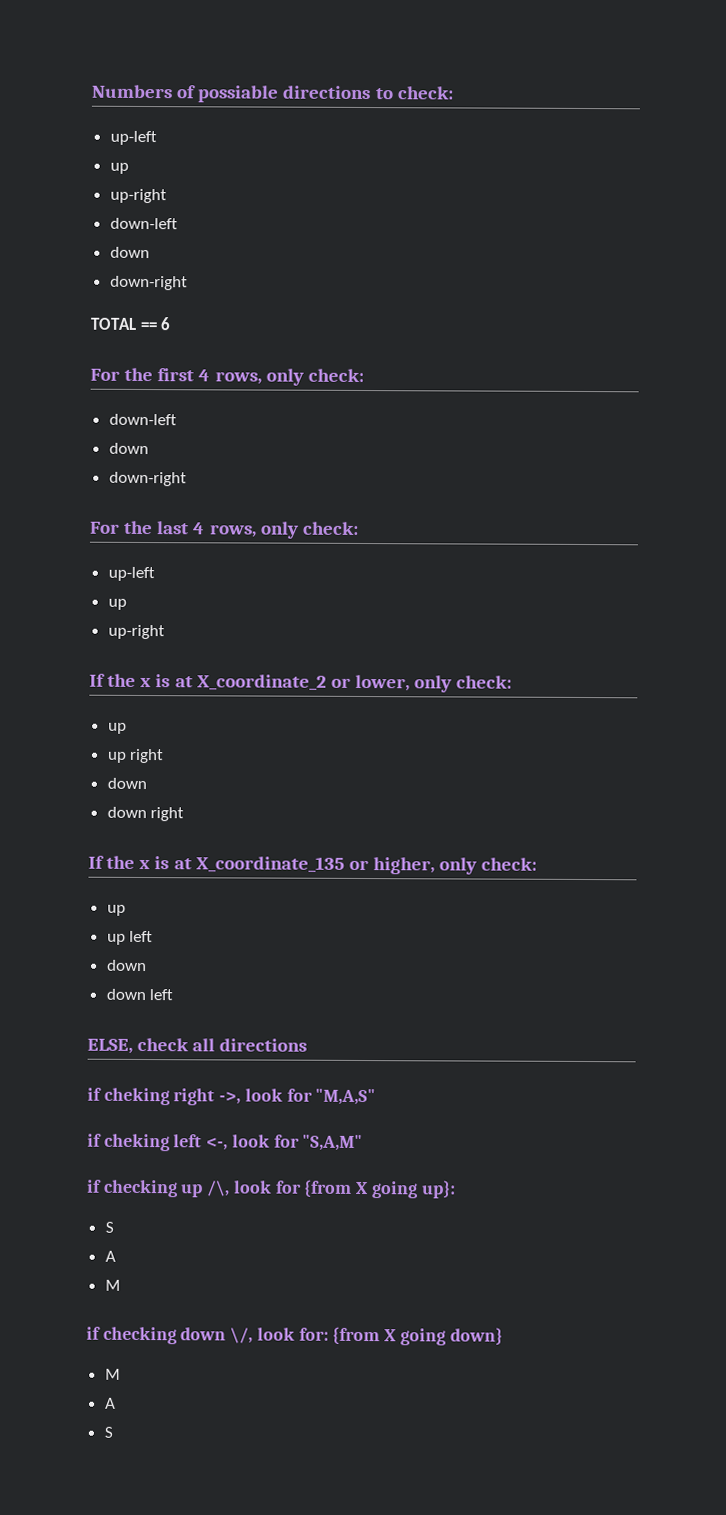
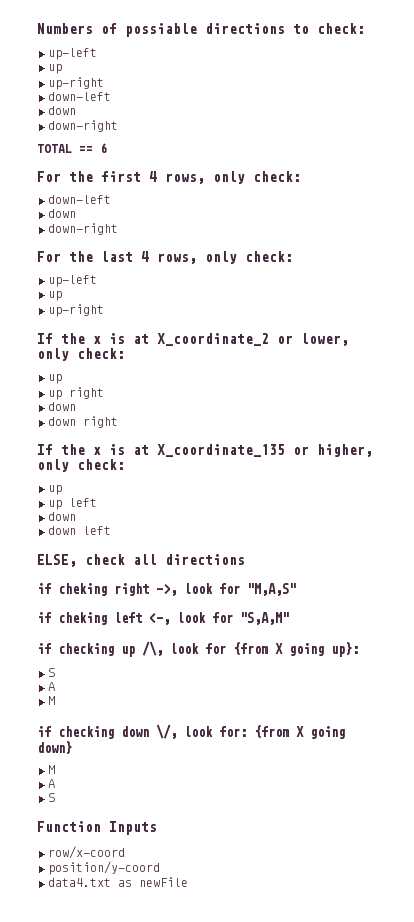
(113, 1432) none -> [37,821,157,835] [48,846,125,859] [48,861,160,875] [48,877,188,887] // Function Inputs // row/x-coord // position/y-coord // data4.txt as newFile

